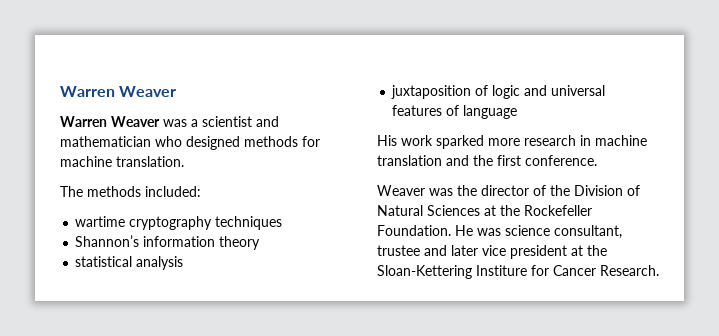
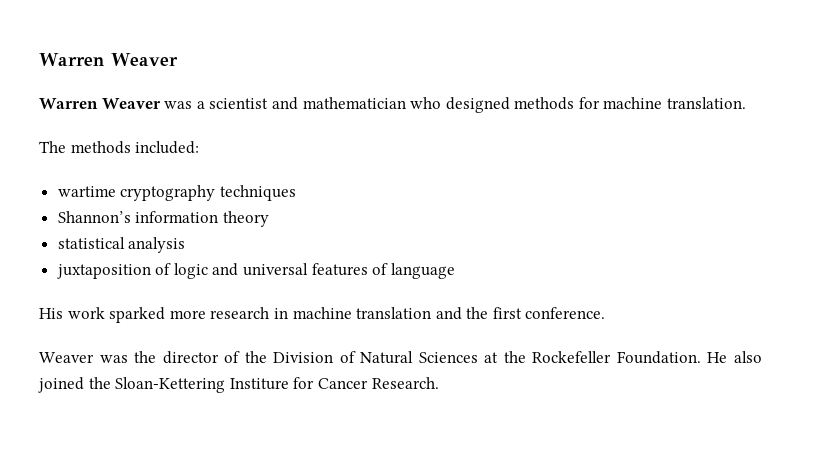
[477,225,622,239] [377,245,583,259] was science consultant, trustee and later vice president at -> [733,351,762,363] [38,377,84,393] also joined

